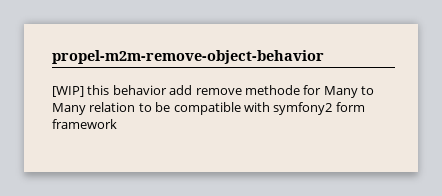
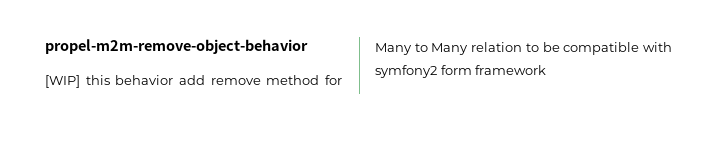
[244,85,300,95] methode -> [266,75,320,85] method

